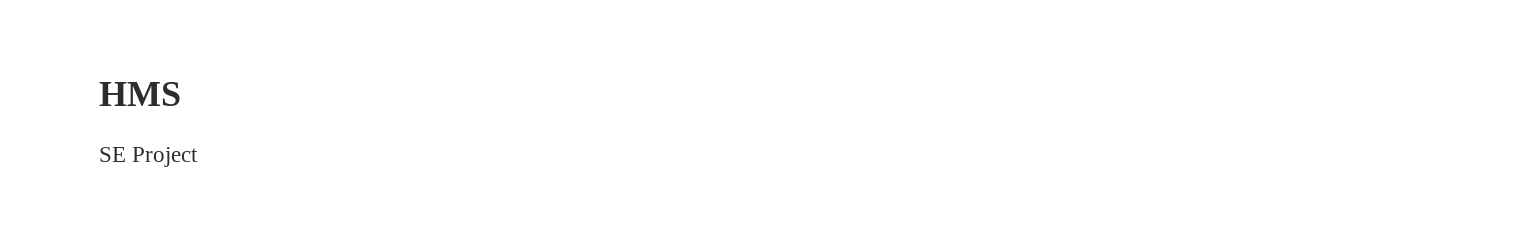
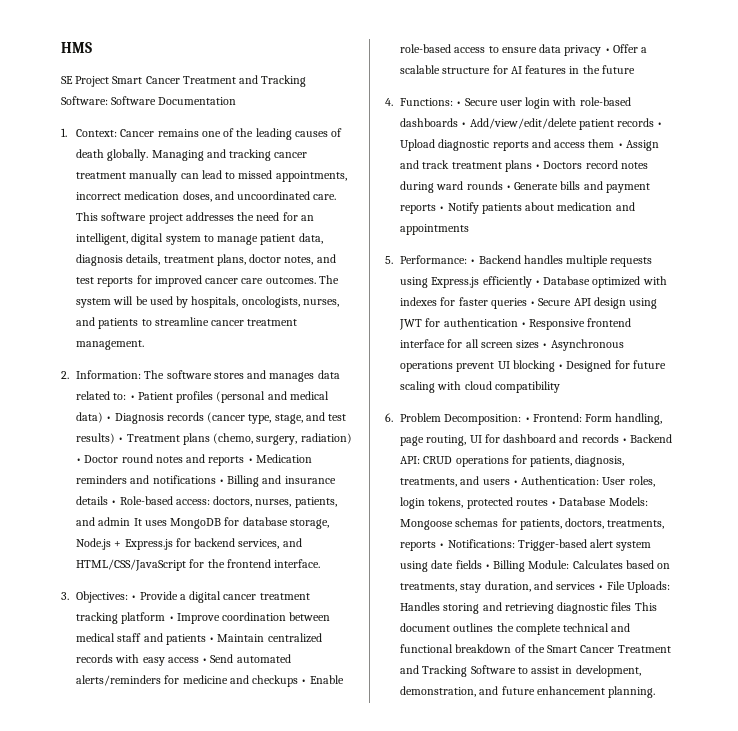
(199, 157) none -> [112,75,307,87] [61,96,237,105] [61,128,343,140] [76,149,308,161] [76,170,347,182] [76,191,337,202] [76,212,314,224] [76,233,323,245] [76,254,336,266] [76,275,339,287] [76,296,339,308] [76,317,298,329] [76,340,145,350] [61,370,340,382] [76,391,329,403] [76,412,347,424] [76,433,352,445] [76,454,312,466] [76,475,336,487] [76,496,337,508] [76,517,329,529] [76,538,302,550] [76,559,321,571] [61,591,310,603] [76,612,331,624] [76,633,322,645] [76,654,291,666] [76,675,344,687] [400,44,648,56] [400,65,635,74] [385,97,631,109] [400,118,663,130] [400,139,659,151] [400,160,648,172] [400,181,650,193] [400,202,635,214] [400,224,470,235] [385,255,653,267] [400,276,667,288] [400,297,658,309] [399,318,632,330] [400,339,624,351] [400,360,666,372] [400,381,560,393] [385,413,663,425] [400,434,673,446] [400,455,625,467] [400,476,655,487] [400,497,648,509] [400,518,665,530] [400,539,652,551] [400,560,671,572] [400,581,670,593] [400,602,657,614] [400,623,631,635] [400,644,671,653] [400,665,641,677] [400,686,656,698] Smart Cancer Treatment and Tracking Software: Software Documentation // 1. Context: Cancer remains one of the leading causes of death globally. Managing and tracking cancer treatment manually can lead to missed appointments, incorrect medication doses, and uncoordinated care. This software project addresses the need for an intelligent, digital system to manage patient data, diagnosis details, treatment plans, doctor notes, and test reports for improved cancer care outcomes. The system will be used by hospitals, oncologists, nurses, and patients to streamline cancer treatment management. // 2. Information: The software stores and manages data related to: • Patient profiles (personal and medical data) • Diagnosis records (cancer type, stage, and test results) • Treatment plans (chemo, surgery, radiation) • Doctor round notes and reports • Medication reminders and notifications • Billing and insurance details • Role-based access: doctors, nurses, patients, and admin It uses MongoDB for database storage, Node.js + Express.js for backend services, and HTML/CSS/JavaScript for the frontend interface. // 3. Objectives: • Provide a digital cancer treatment tracking platform • Improve coordination between medical staff and patients • Maintain centralized records with easy access • Send automated alerts/reminders for medicine and checkups • Enable role-based access to ensure data privacy • Offer a scalable structure for AI features in the future // 4. Functions: • Secure user login with role-based dashboards • Add/view/edit/delete patient records • Upload diagnostic reports and access them • Assign and track treatment plans • Doctors record notes during ward rounds • Generate bills and payment reports • Notify patients about medication and appointments // 5. Performance: • Backend handles multiple requests using Express.js efficiently • Database optimized with indexes for faster queries • Secure API design using JWT for authentication • Responsive frontend interface for all screen sizes • Asynchronous operations prevent UI blocking • Designed for future scaling with cloud compatibility // 6. Problem Decomposition: • Frontend: Form handling, page routing, UI for dashboard and records • Backend API: CRUD operations for patients, diagnosis, treatments, and users • Authentication: User roles, login tokens, protected routes • Database Models: Mongoose schemas for patients, doctors, treatments, reports • Notifications: Trigger-based alert system using date fields • Billing Module: Calculates based on treatments, stay duration, and services • File Uploads: Handles storing and retrieving diagnostic files This document outlines the complete technical and functional breakdown of the Smart Cancer Treatment and Tracking Software to assist in development, demonstration, and future enhancement planning.

